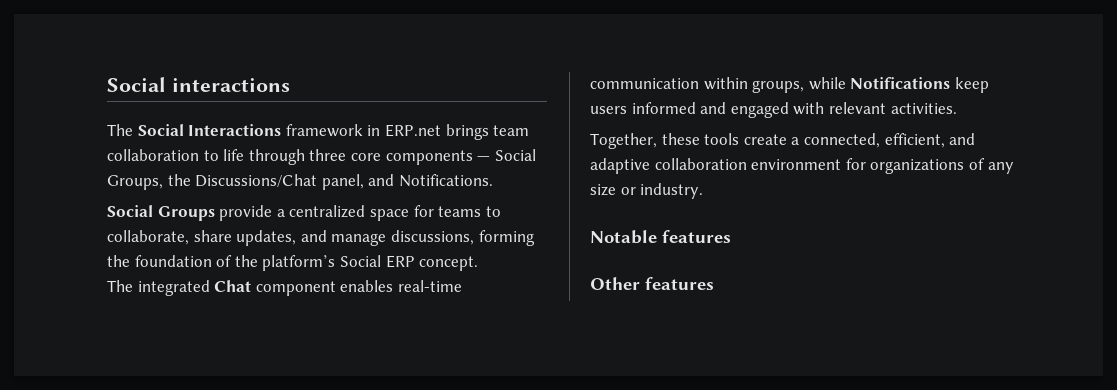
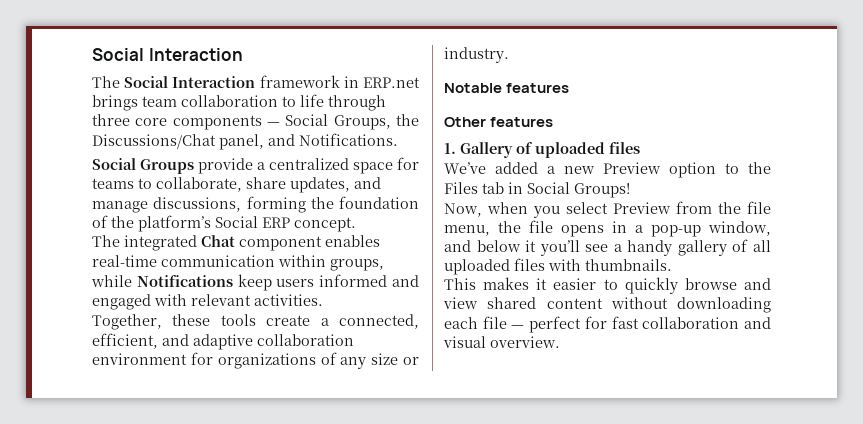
[107,77,290,92] Social interactions -> [92,48,243,61] Social Interaction
[188,124,282,136] Interactions -> [172,76,256,88] Interaction
(714, 283) none -> [444,142,640,158] [444,162,771,178] [444,182,630,198] [444,201,771,218] [444,220,771,237] [444,239,771,256] [444,258,672,275] [444,277,771,294] [443,297,771,313] [444,316,771,333] [443,336,560,348] // 1. Gallery of uploaded files // We’ve added a new Preview option to the Files tab in Social Groups! // Now, when you select Preview from the file menu, the file opens in a pop-up window, and below it you’ll see a handy gallery of all uploaded files with thumbnails. // This makes it easier to quickly browse and view shared content without downloading each file — perfect for fast collaboration and visual overview.

